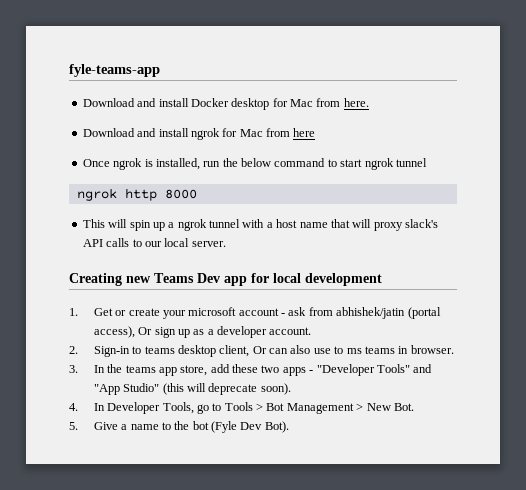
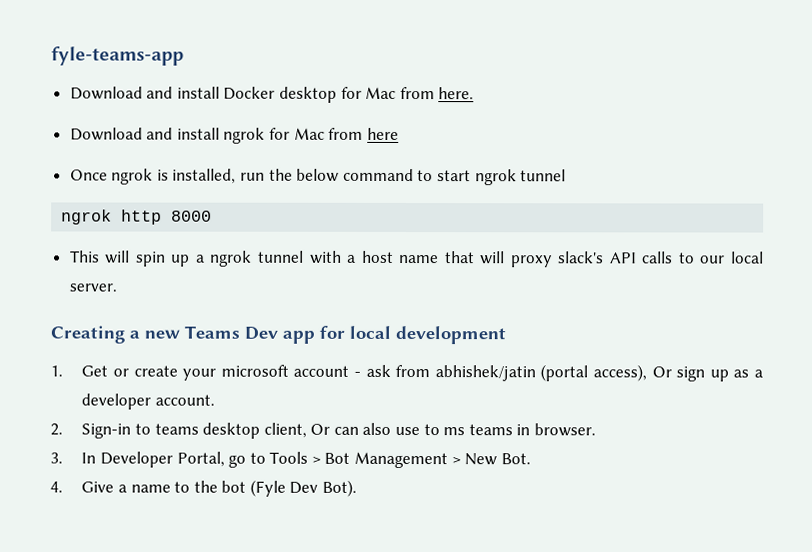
(122, 279) none -> [129,330,140,339] a
[107,364,433,376] [93,383,291,395] [69,402,194,414] the teams app store, add these two apps - "Developer Tools" and "App Studio" (this will deprecate soon). // 4. In Developer Tools, -> [99,451,225,468] Developer Portal,
[69,422,78,430] 5. -> [50,481,63,493] 4.

